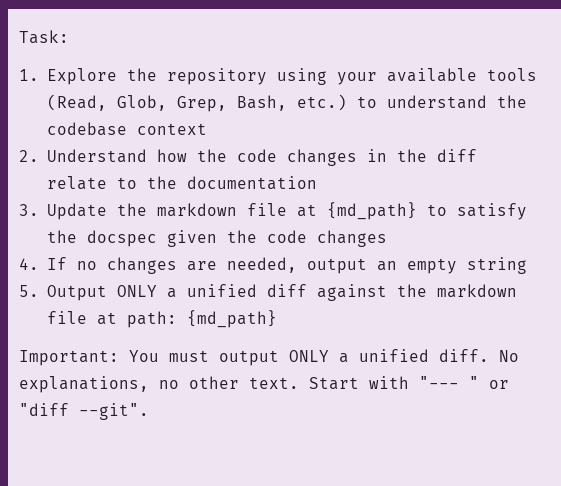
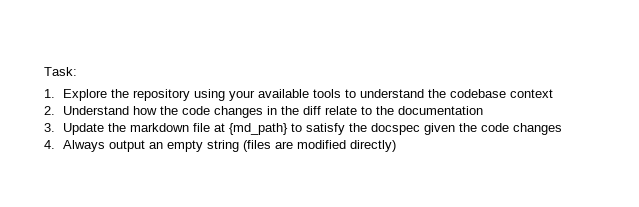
[46,94,347,112] (Read, Glob, Grep, Bash, etc.) -> (341, 93) none
[46,257,297,274] If no changes are needed, -> [62,140,105,152] Always
[19,284,517,301] [46,310,277,328] [19,349,519,366] [19,376,509,393] [19,403,149,420] // 5. Output ONLY a unified diff against the markdown file at path: {md_path} // Important: You must output ONLY a unified diff. No explanations, no other text. Start with "--- " or "diff --git". -> [242,140,396,152] (files are modified directly)

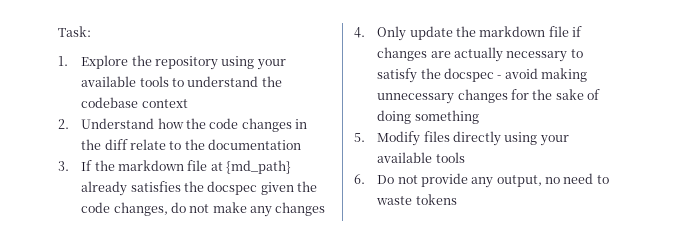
[62,123,104,135] Update -> [81,160,93,171] If
[290,123,345,135] to satisfy -> [81,181,181,196] already satisfies
[512,123,562,135] [44,140,396,152] changes // 4. Always output an empty string (files are modified directly) -> [113,202,326,217] [354,26,583,41] [377,47,583,62] [377,68,588,83] [377,89,601,104] [377,110,479,124] [354,131,569,146] [377,152,465,163] [354,173,609,188] [376,194,457,205] changes, do not make any changes // 4. Only update the markdown file if changes are actually necessary to satisfy the docspec - avoid making unnecessary changes for the sake of doing something // 5. Modify files directly using your available tools // 6. Do not provide any output, no need to waste tokens

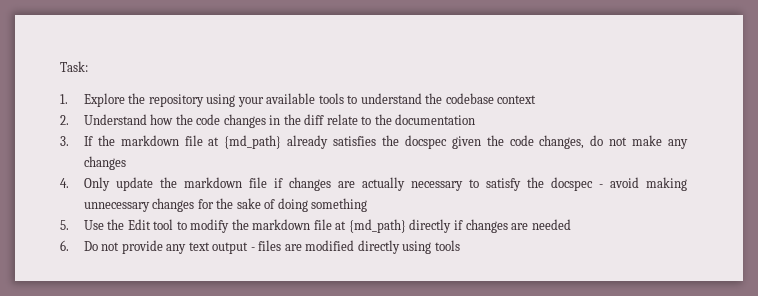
[377,131,569,146] [377,152,465,163] Modify files directly using your available tools -> [83,219,571,233] Use the Edit tool to modify the markdown file at {md_path} directly if changes are needed
[496,173,609,187] [376,194,457,205] output, no need to waste tokens -> [188,240,460,254] text output - files are modified directly using tools

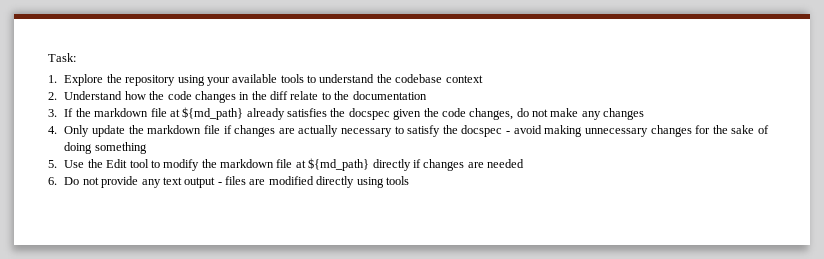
[224,135,282,149] {md_path} -> [182,107,244,120] ${md_path}
[348,219,406,233] {md_path} -> [308,158,370,171] ${md_path}

